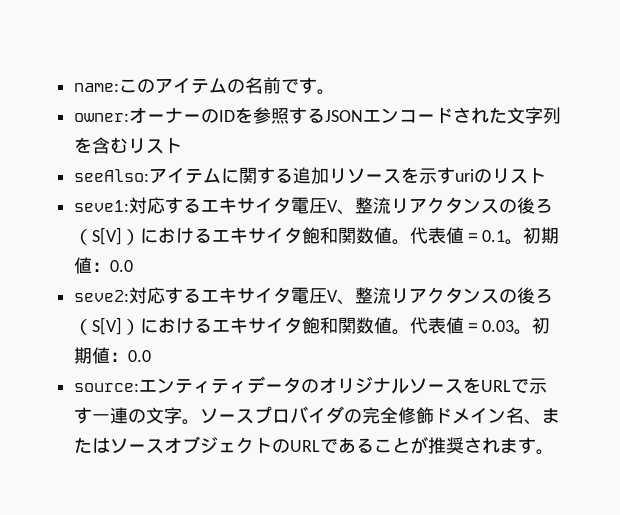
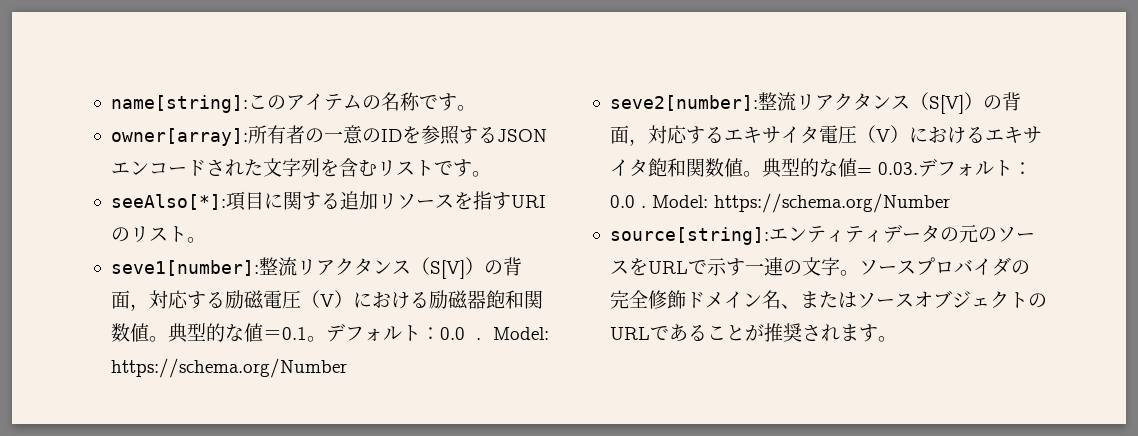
[74,83,120,92] name: -> [110,95,248,113] name[string]:
[263,77,336,95] [74,108,202,123] 前です。 // owner:オーナー -> [399,92,476,111] [110,125,363,146] 称です。 // owner[array]:所有者の一意
[74,167,222,184] // seeAlso:アイテム -> [433,159,491,177] [110,191,264,211] です。 // seeAlso[*]:項目
[419,167,475,184] 示すuri -> [472,191,546,210] 指すURI
[74,197,554,215] [74,227,560,245] [74,257,134,274] [74,287,554,305] [74,317,551,335] [74,347,152,364] [74,383,140,392] // seve1:対応するエキサイタ電圧V、整流リアクタンスの後ろ（S[V]）におけるエキサイタ飽和関数値。代表値＝0.1。初期値：0.0 // seve2:対応するエキサイタ電圧V、整流リアクタンスの後ろ（S[V]）におけるエキサイタ飽和関数値。代表値＝0.03。初期値：0.0 // source: -> [186,237,206,243] [110,257,522,279] [110,290,543,311] [110,323,549,343] [110,358,347,378] [609,92,1021,114] [609,125,1042,146] [609,158,1032,178] [609,193,950,213] [609,227,769,245] 。 // seve1[number]:整流リアクタンス（S[V]）の背面，対応する励磁電圧（V）における励磁器飽和関数値。典型的な値＝0.1。デフォルト：0.0 . Model: https://schema.org/Number // seve2[number]:整流リアクタンス（S[V]）の背面，対応するエキサイタ電圧（V）におけるエキサイタ飽和関数値。典型的な値= 0.03.デフォルト：0.0 . Model: https://schema.org/Number // source[string]:
[319,377,410,394] オリジナル -> [958,224,997,243] 元の

